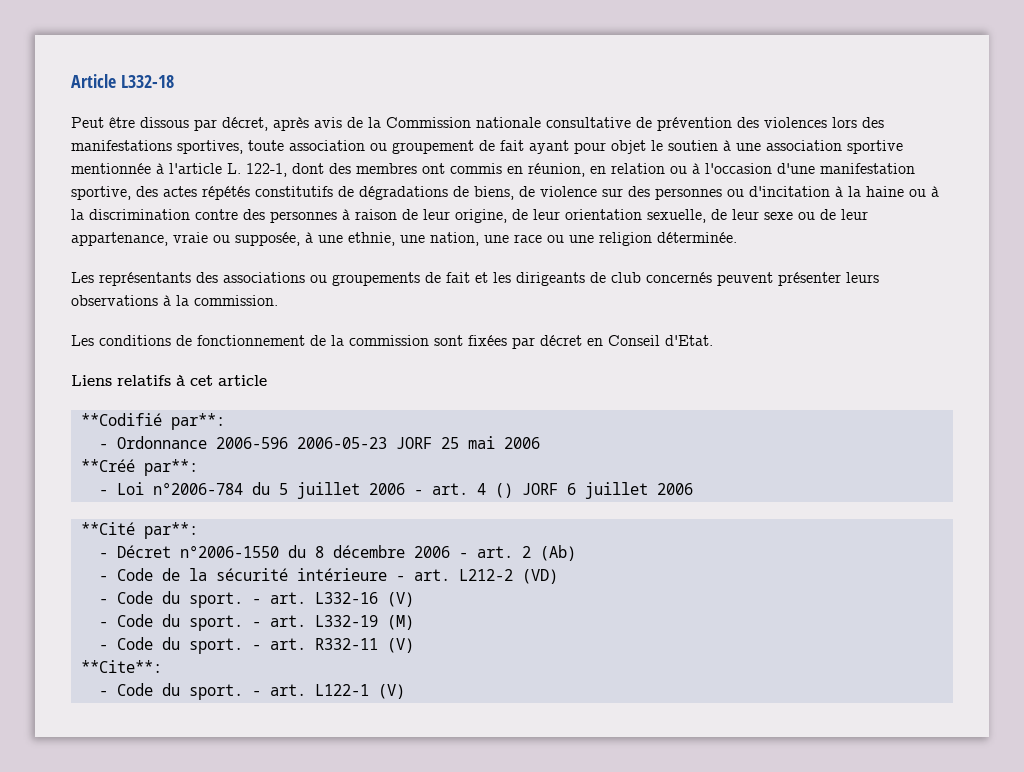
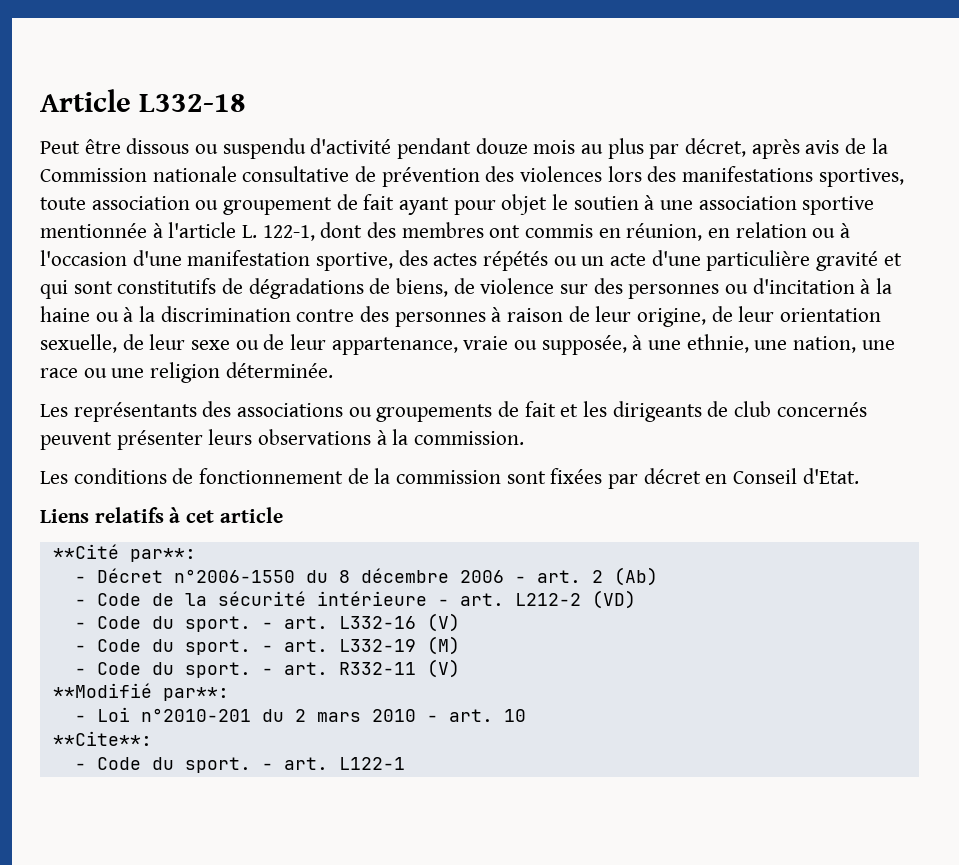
(189, 122) none -> [195,138,644,159] ou suspendu d'activité pendant douze mois au plus
(250, 193) none -> [553,250,902,271] [40,280,113,299] ou un acte d'une particulière gravité et qui sont
[80,413,225,430] [98,436,540,449] [80,459,198,476] [98,482,693,499] // **Codifié par**: // - Ordonnance 2006-596 2006-05-23 JORF 25 mai 2006 // **Créé par**: // - Loi n°2006-784 du 5 juillet 2006 - art. 4 () JORF 6 juillet 2006 -> (283, 515) none
(414, 645) none -> [52,683,229,701] [74,707,526,722] // **Modifié par**: // - Loi n°2010-201 du 2 mars 2010 - art. 10
[377,684,405,699] (V) -> (405, 763) none

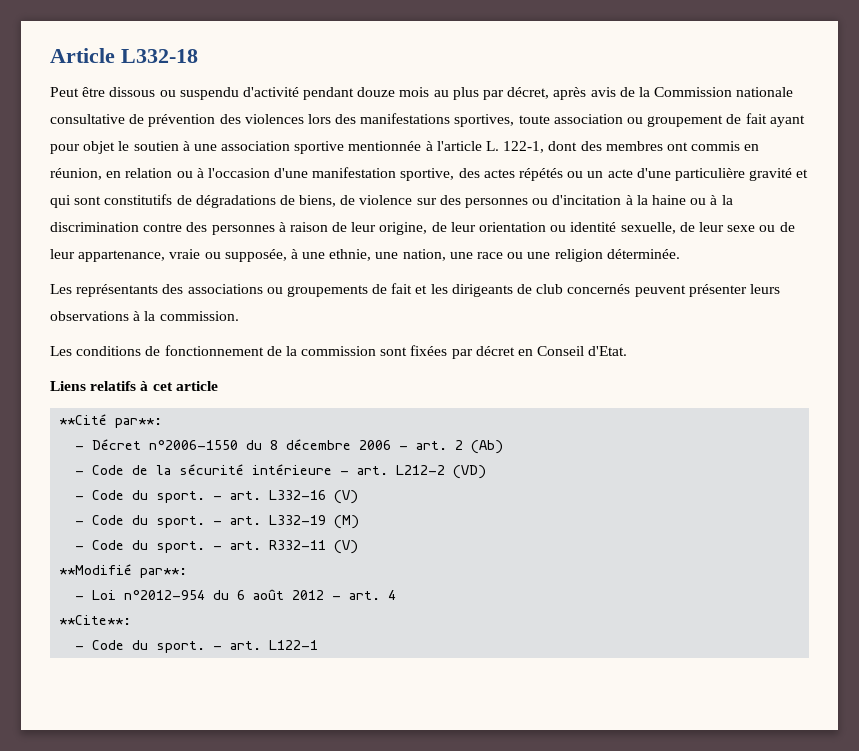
(882, 315) none -> [550,222,617,232] ou identité
[140,708,526,722] n°2010-201 du 2 mars 2010 - art. 10 -> [124,589,397,600] n°2012-954 du 6 août 2012 - art. 4

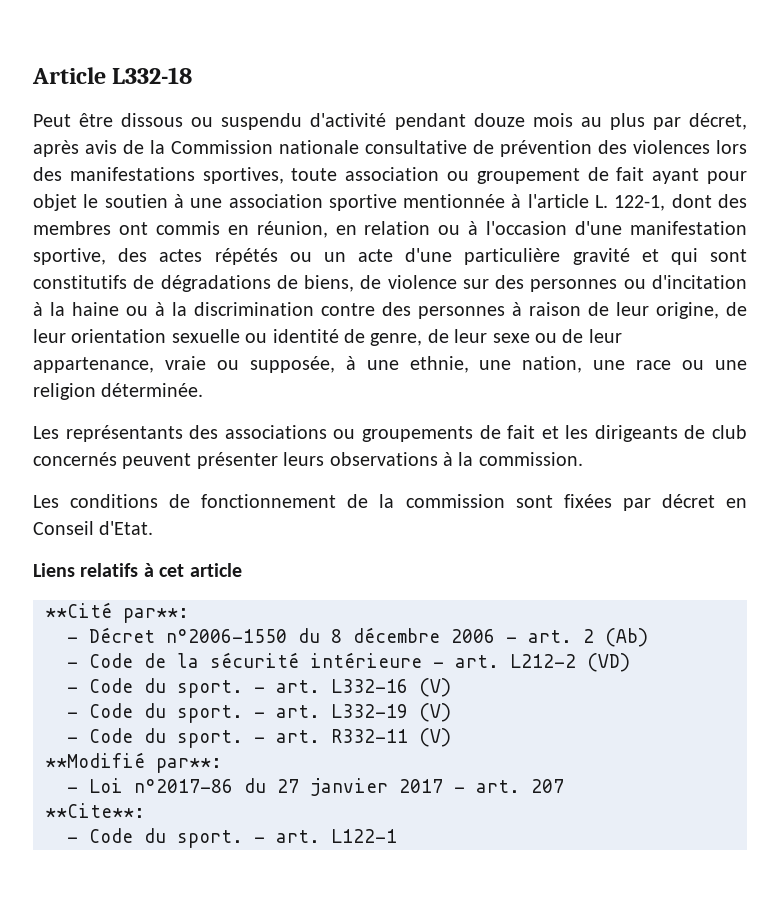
(547, 227) none -> [171,329,240,343] sexuelle
[620,222,676,234] sexuelle, -> [344,329,423,346] de genre,
[334,515,360,529] (M) -> [419,703,451,722] (V)
[124,589,397,600] n°2012-954 du 6 août 2012 - art. 4 -> [134,778,564,796] n°2017-86 du 27 janvier 2017 - art. 207

